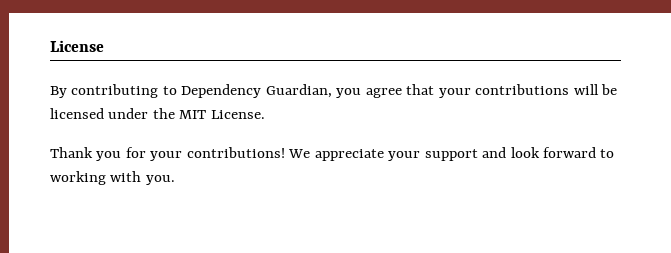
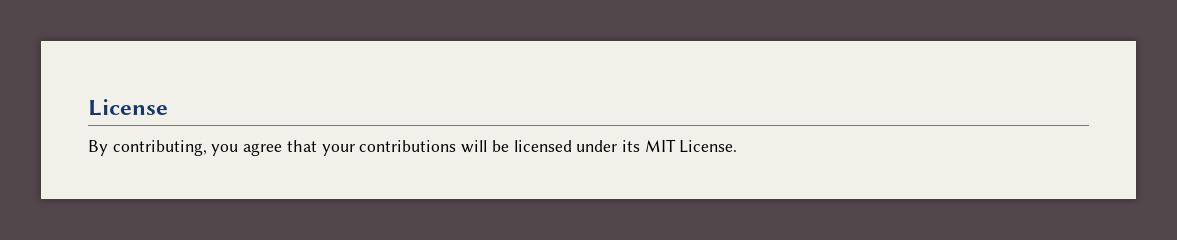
[71,84,332,98] contributing to Dependency Guardian, -> [112,140,207,156] contributing,
[152,108,175,119] the -> [621,140,640,152] its
[50,147,615,161] [50,171,175,185] // Thank you for your contributions! We appreciate your support and look forward to working with you. -> (738, 146) none

